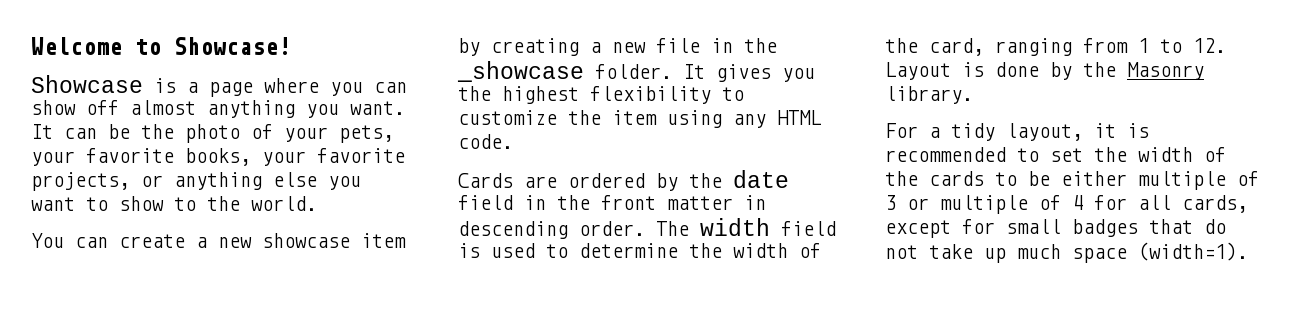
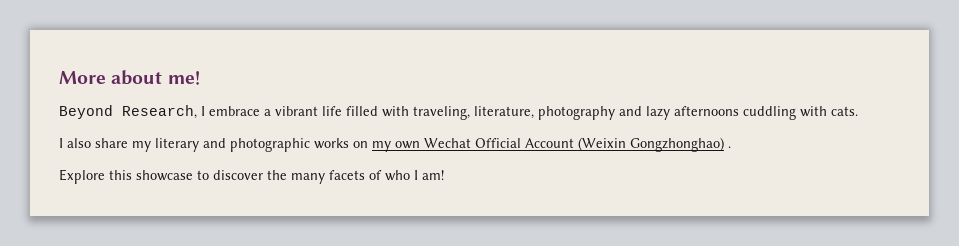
[31,37,291,55] [31,75,407,97] [31,100,405,118] [31,124,394,143] [31,148,405,166] [31,172,361,191] [31,196,317,211] [31,233,406,248] [458,38,777,56] [457,61,815,82] [458,86,744,104] [458,110,821,128] [458,134,513,149] [458,170,789,191] [458,195,766,210] [458,218,836,239] [458,243,821,258] [885,38,1226,56] [885,62,1204,80] [885,86,973,104] [885,123,1149,141] [885,147,1226,162] [885,171,1259,190] [885,195,1248,214] [885,219,1226,238] [885,242,1248,263] Welcome to Showcase! // Showcase is a page where you can show off almost anything you want. It can be the photo of your pets, your favorite books, your favorite projects, or anything else you want to show to the world. // You can create a new showcase item by creating a new file in the _showcase folder. It gives you the highest flexibility to customize the item using any HTML code. // Cards are ordered by the date field in the front matter in descending order. The width field is used to determine the width of the card, ranging from 1 to 12. Layout is done by the Masonry library. // For a tidy layout, it is recommended to set the width of the cards to be either multiple of 3 or multiple of 4 for all cards, except for small badges that do not take up much space (width=1). -> [59,70,200,85] [59,105,858,120] [59,137,731,152] [59,169,444,184] More about me! // Beyond Research, I embrace a vibrant life filled with traveling, literature, photography and lazy afternoons cuddling with cats. // I also share my literary and photographic works on my own Wechat Official Account (Weixin Gongzhonghao) . // Explore this showcase to discover the many facets of who I am!

